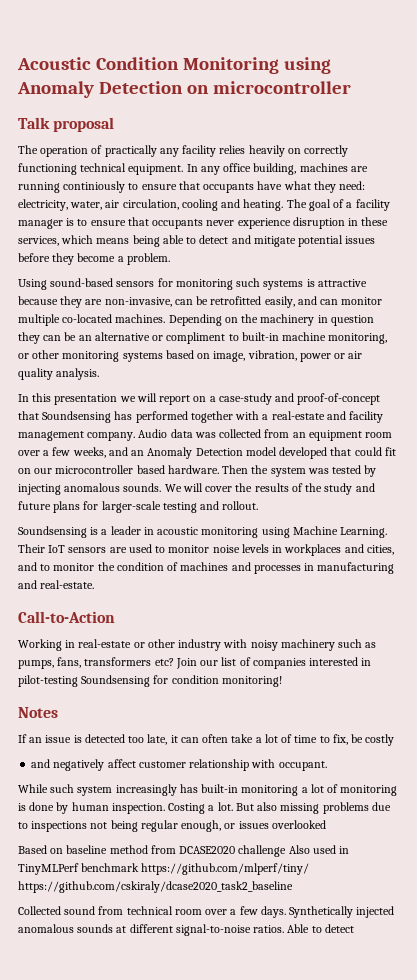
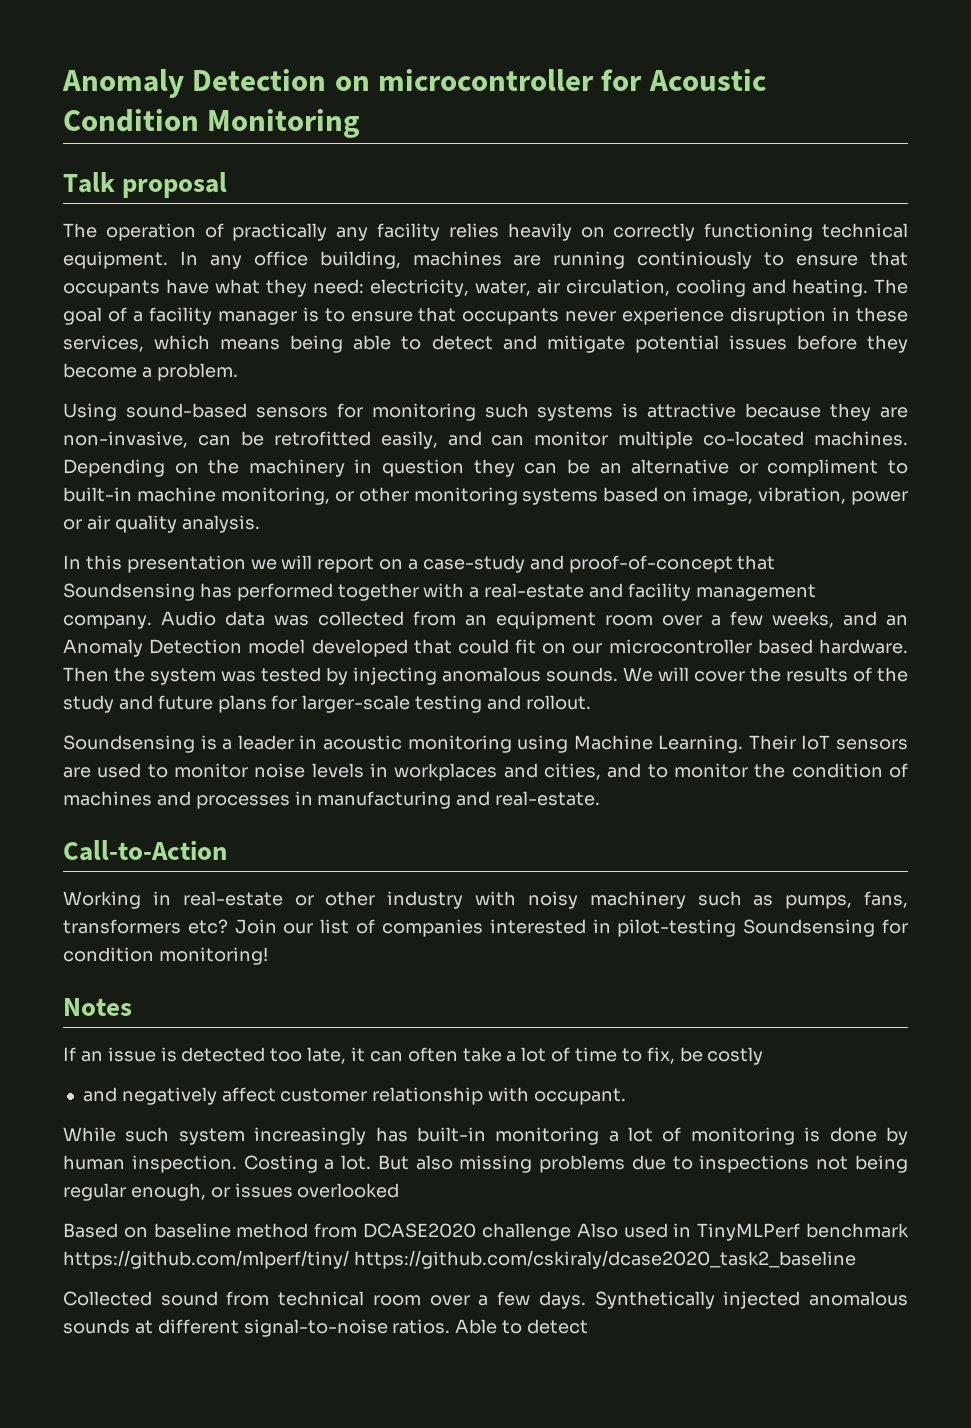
[17,57,331,74] Acoustic Condition Monitoring using -> (62, 83) none
(351, 87) none -> [601,69,766,91] [63,109,361,138] for Acoustic Condition Monitoring

